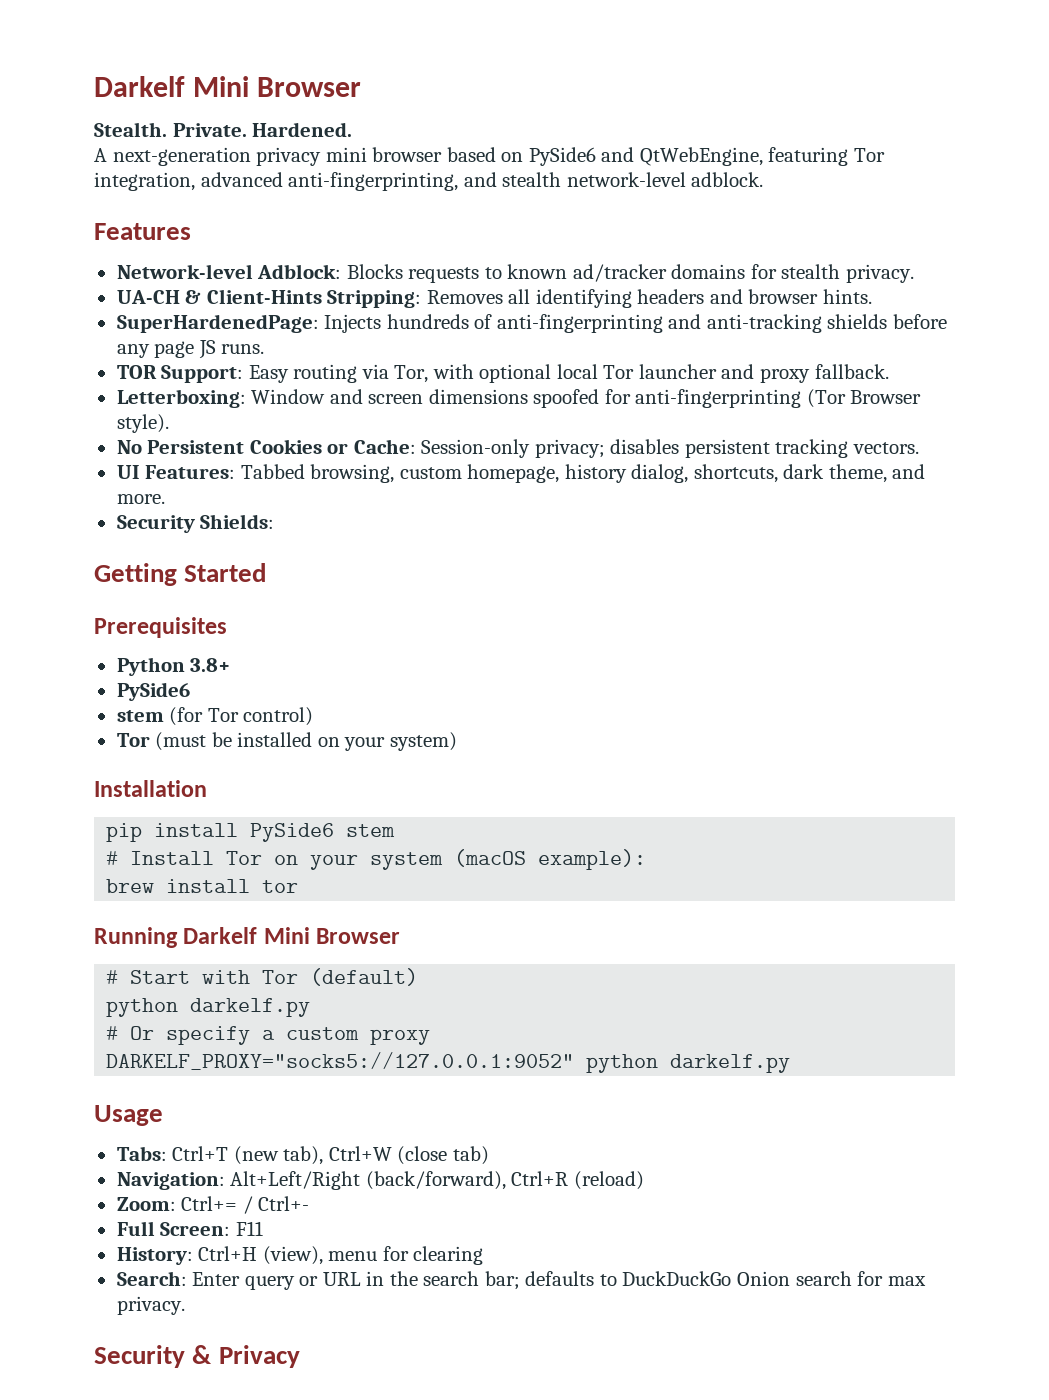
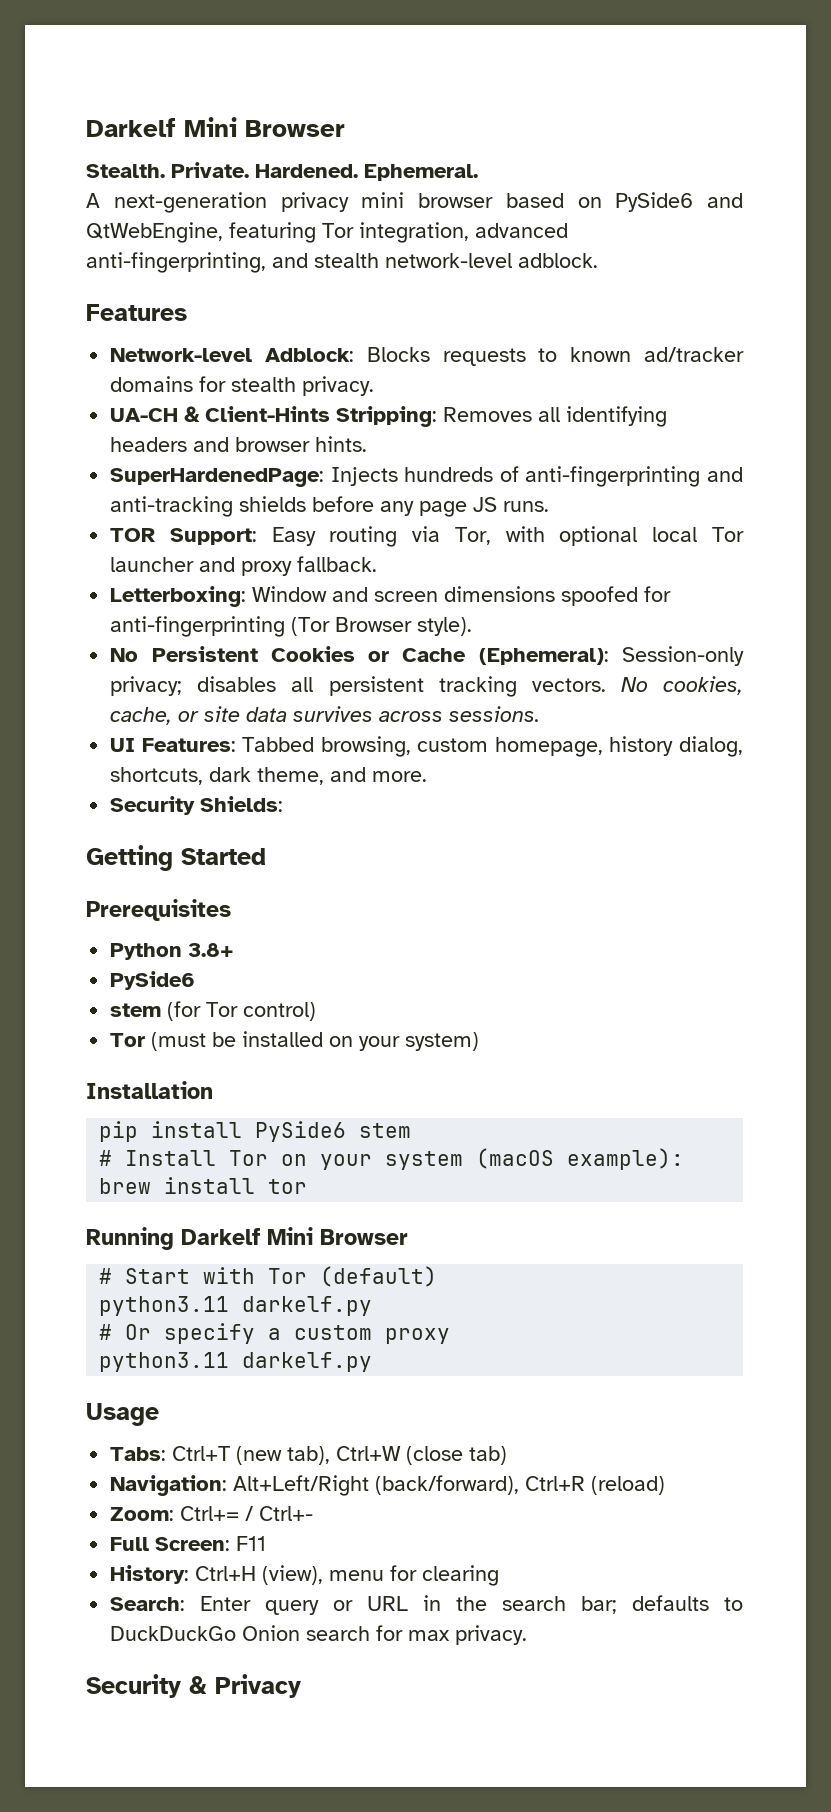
(353, 129) none -> [364,164,478,181] Ephemeral.
[353,439,416,454] Cache: -> [402,648,609,665] Cache (Ephemeral):
(680, 446) none -> [291,677,314,692] all
(919, 448) none -> [620,676,743,695] [110,706,541,725] No cookies, cache, or site data survives across sessions.
[106,998,179,1017] python -> [99,1296,230,1316] python3.11
[106,1052,659,1073] DARKELF_PROXY="socks5://127.0.0.1:9052" python -> [99,1352,230,1372] python3.11

